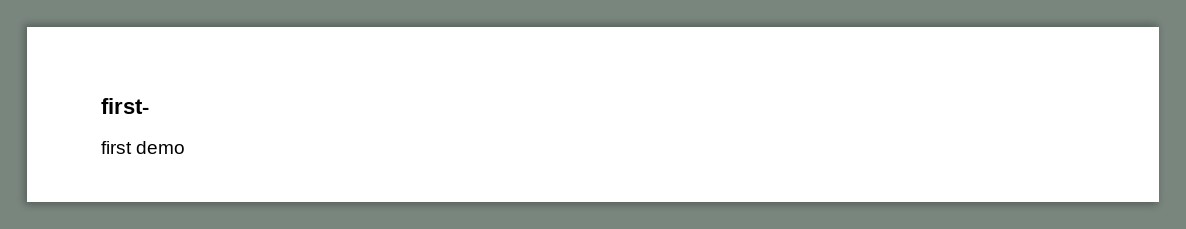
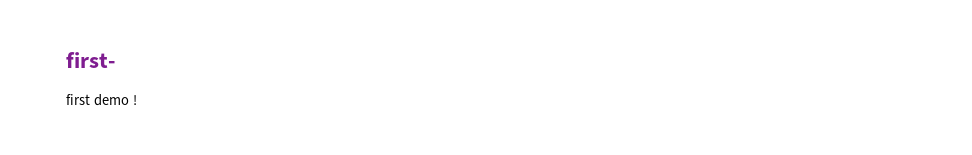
(186, 147) none -> [132,95,137,105] !

